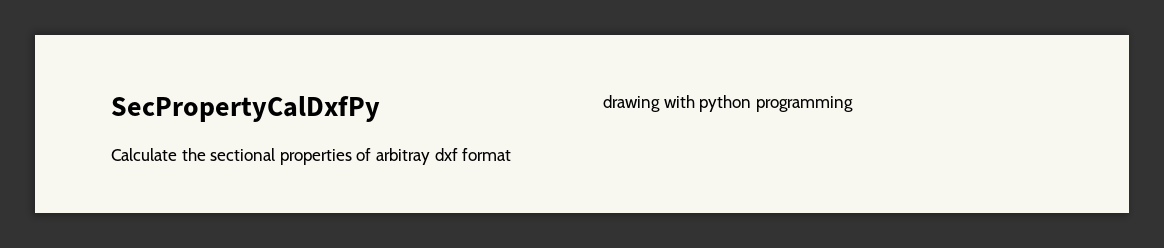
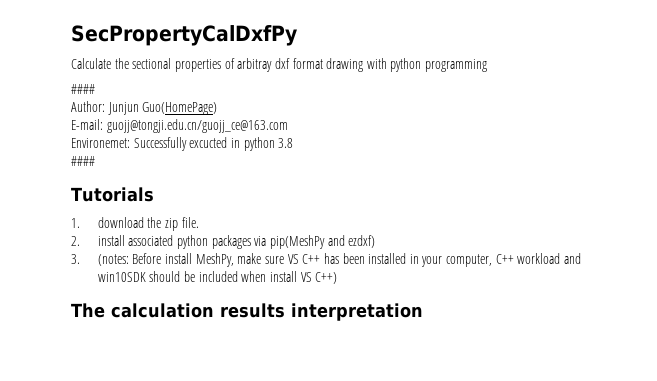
(853, 104) none -> [71,84,95,94] [71,101,218,115] [71,119,288,133] [71,137,294,151] [71,156,95,166] [71,187,154,202] [71,217,199,231] [71,235,376,249] [71,253,582,267] [97,271,338,284] [71,303,423,321] // #### // Author: Junjun Guo(HomePage) // E-mail: guojj@tongji.edu.cn/guojj_ce@163.com // Environemet: Successfully excucted in python 3.8 // #### // Tutorials // 1. download the zip file. // 2. install associated python packages via pip(MeshPy and ezdxf) // 3. (notes: Before install MeshPy, make sure VS C++ has been installed in your computer, C++ workload and win10SDK should be included when install VS C++) // The calculation results interpretation

